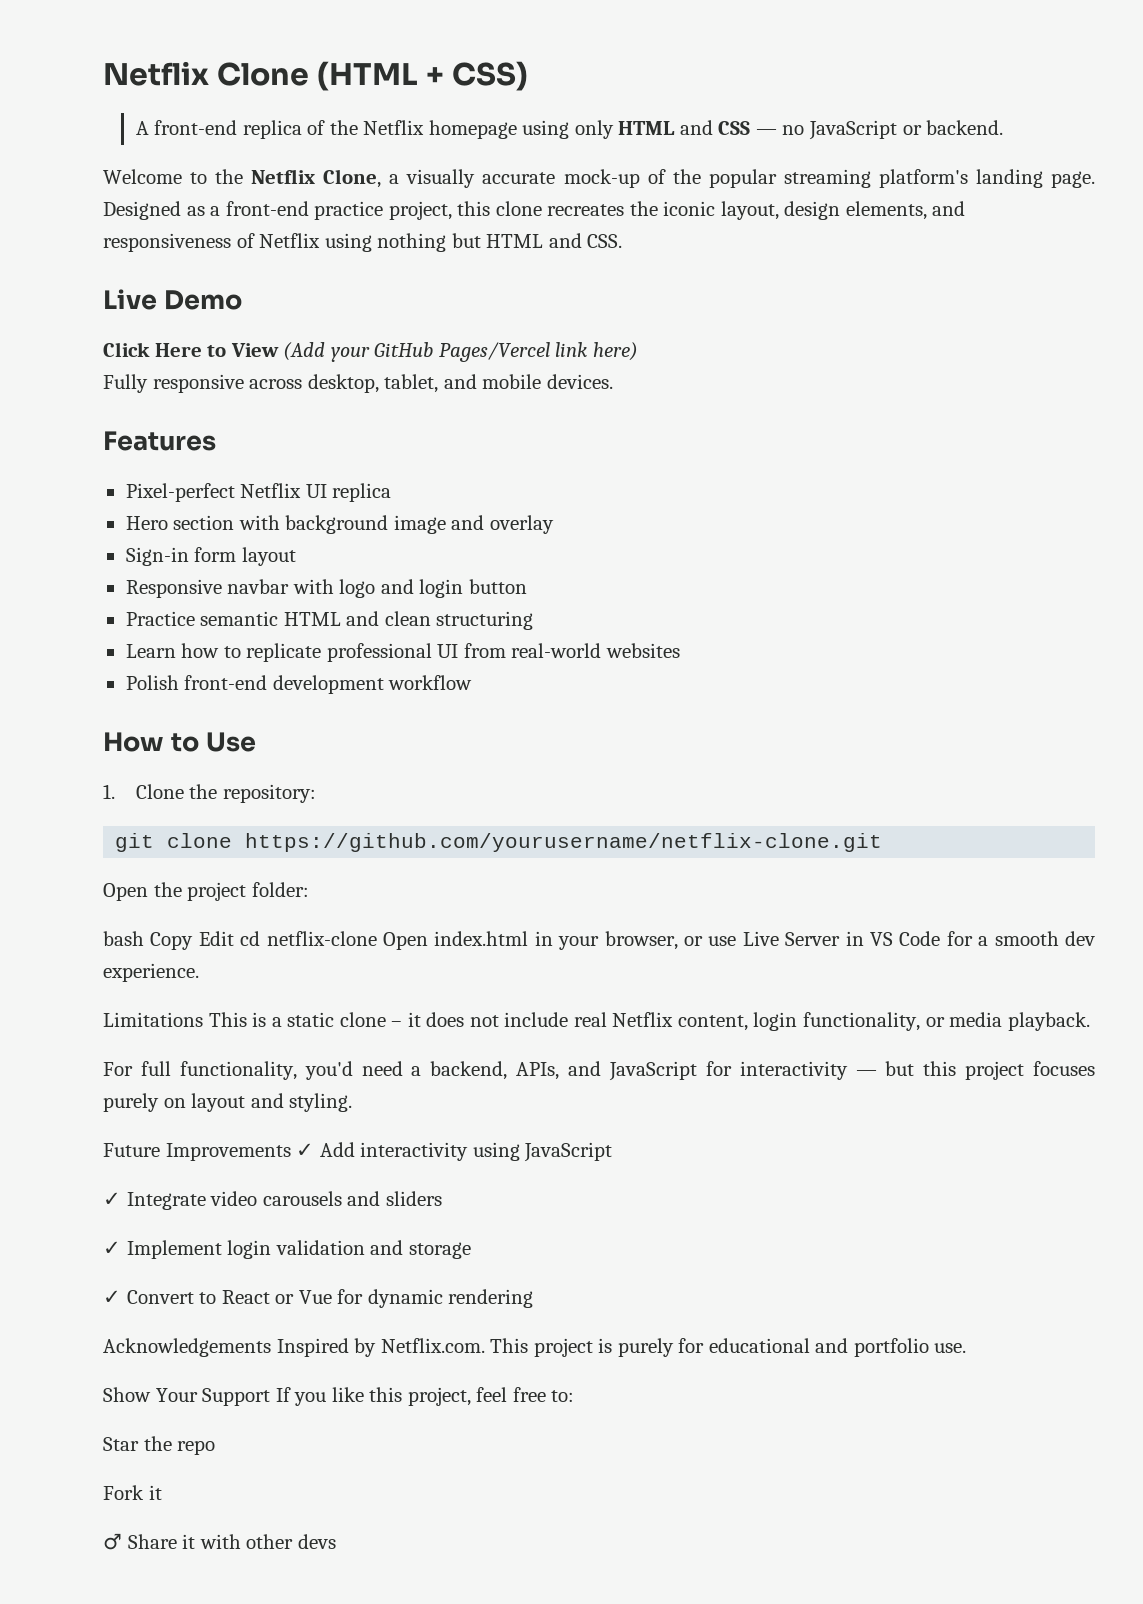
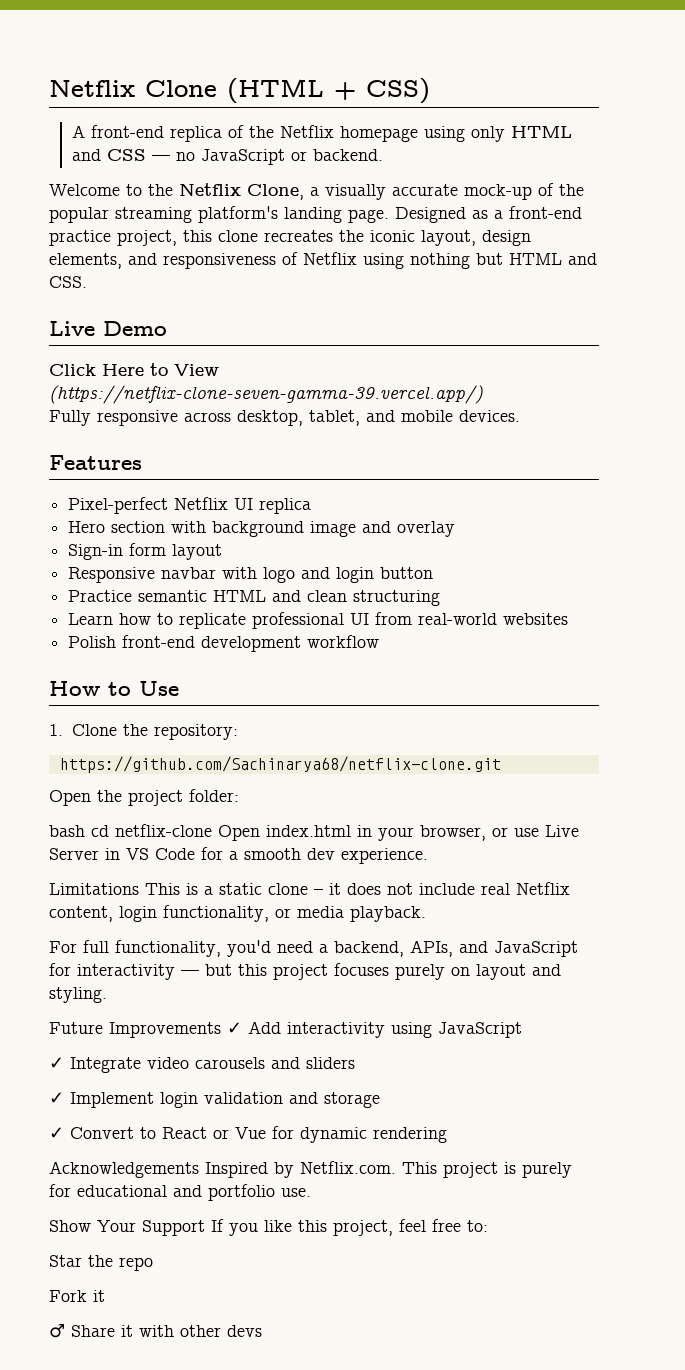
[283,342,638,362] (Add your GitHub Pages/Vercel link here) -> [49,385,483,404] (https://netflix-clone-seven-gamma-39.vercel.app/)
[115,833,883,852] git clone https://github.com/yourusername/netflix-clone.git -> [59,756,501,773] https://github.com/Sachinarya68/netflix-clone.git
[150,931,234,950] Copy Edit -> (85, 831) none

